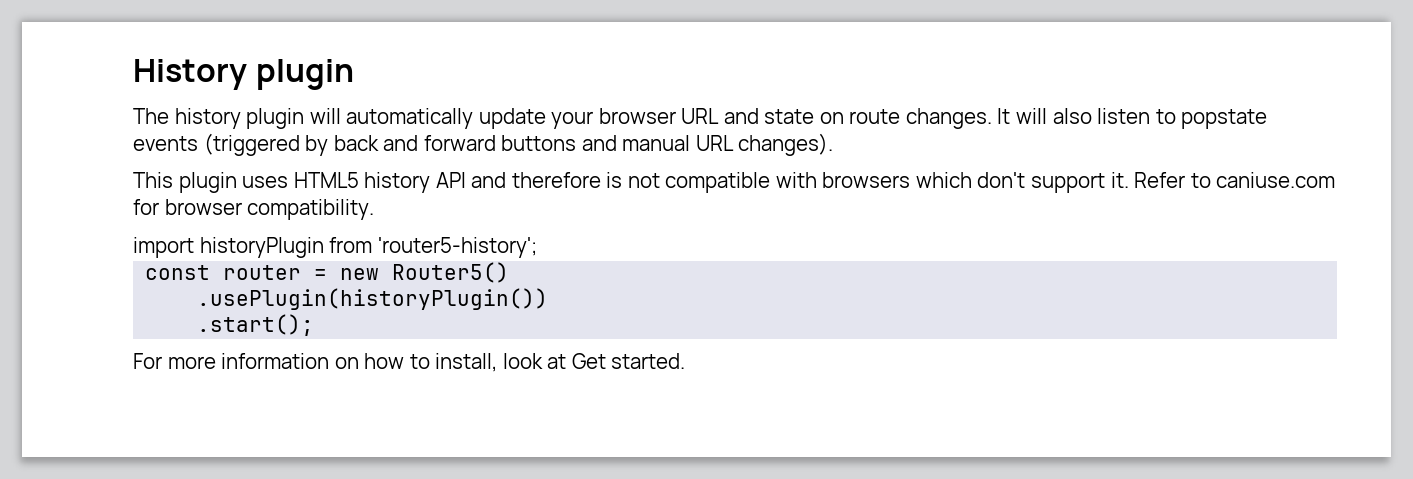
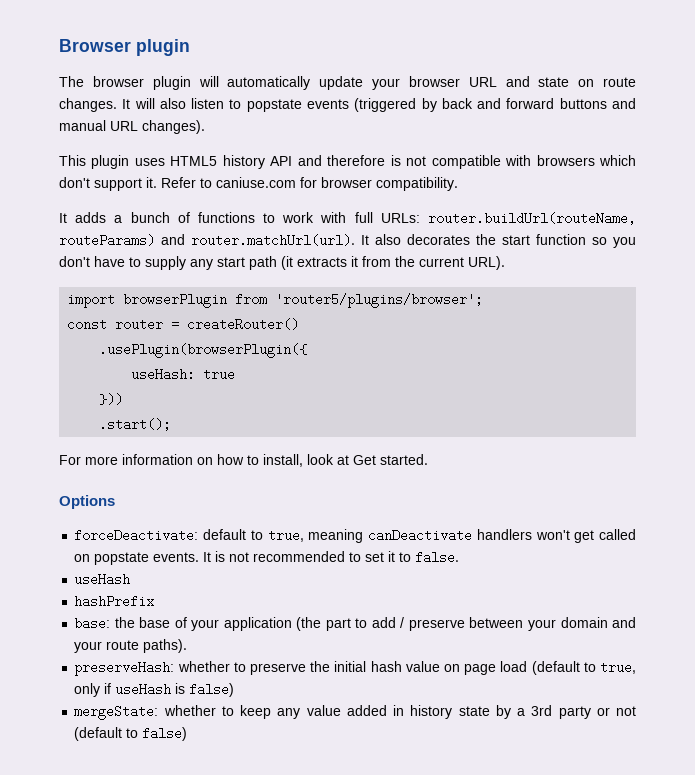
[133,59,247,90] History -> [59,39,131,52] Browser
[174,108,241,129] history -> [92,76,144,87] browser
[133,237,537,258] [145,262,510,283] [197,288,549,310] import historyPlugin from 'router5-history'; // const router = new Router5() // .usePlugin(historyPlugin()) -> [59,212,636,225] [59,234,636,248] [59,256,505,270] [67,293,484,308] [67,318,300,331] [99,343,308,358] [131,368,236,381] [99,393,124,406] It adds a bunch of functions to work with full URLs: router.buildUrl(routeName, routeParams) and router.matchUrl(url). It also decorates the start function so you don't have to supply any start path (it extracts it from the current URL). // import browserPlugin from 'router5/plugins/browser'; // const router = createRouter() // .usePlugin(browserPlugin({ // useHash: true // }))
(686, 361) none -> [59,495,115,509] [74,529,637,543] [74,551,460,565] [74,573,131,586] [74,595,155,608] [74,617,636,631] [74,639,188,653] [74,661,636,676] [74,683,235,697] [74,705,637,720] [74,727,188,741] // Options // forceDeactivate: default to true, meaning canDeactivate handlers won't get called on popstate events. It is not recommended to set it to false. // useHash // hashPrefix // base: the base of your application (the part to add / preserve between your domain and your route paths). // preserveHash: whether to preserve the initial hash value on page load (default to true, only if useHash is false) // mergeState: whether to keep any value added in history state by a 3rd party or not (default to false)

